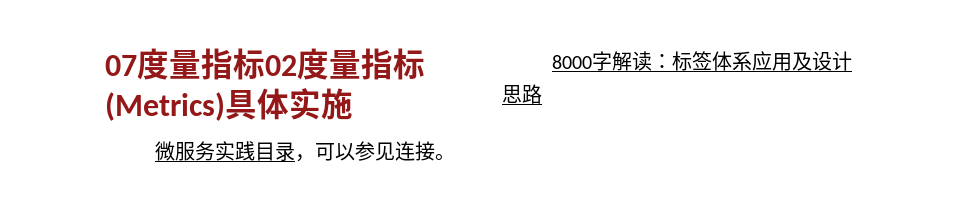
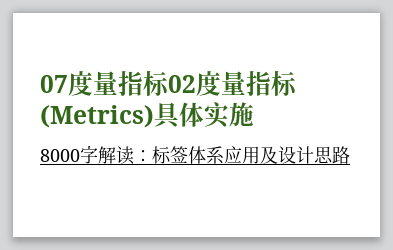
[155,141,456,162] // 微服务实践目录，可以参见连接。 -> (254, 114) none

